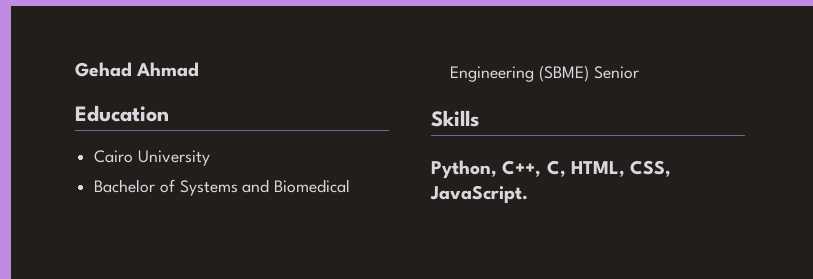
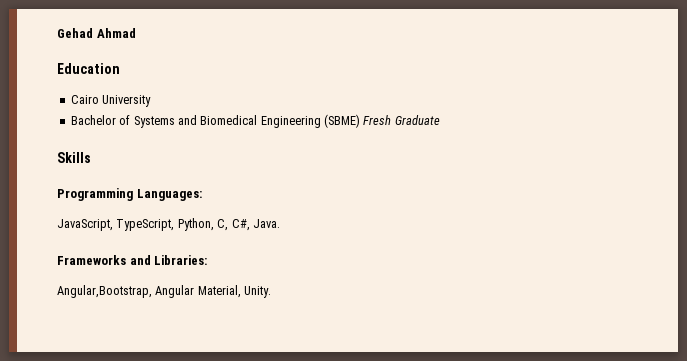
[593,66,639,79] Senior -> [363,115,440,125] Fresh Graduate
[431,160,672,179] [430,185,528,204] Python, C++, C, HTML, CSS, JavaScript. -> [57,188,202,201] [57,218,280,231] [57,255,208,265] [57,285,272,298] Programming Languages: // JavaScript, TypeScript, Python, C, C#, Java. // Frameworks and Libraries: // Angular,Bootstrap, Angular Material, Unity.

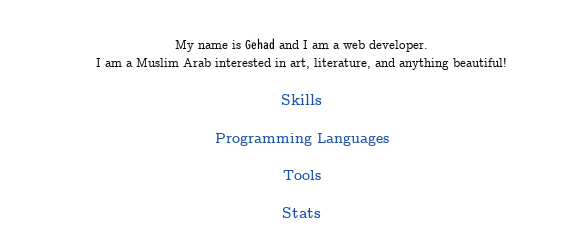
[57,28,136,38] [57,63,120,74] [70,95,152,107] [70,114,440,128] [57,152,91,163] [57,188,202,201] [57,218,280,231] [57,255,208,265] [57,285,272,298] Gehad Ahmad // Education // Cairo University // Bachelor of Systems and Biomedical Engineering (SBME) Fresh Graduate // Skills // Programming Languages: // JavaScript, TypeScript, Python, C, C#, Java. // Frameworks and Libraries: // Angular,Bootstrap, Angular Material, Unity. -> [175,38,428,52] [96,57,507,70] [281,94,322,105] [214,133,389,146] [282,170,321,180] [282,207,321,218] My name is Gehad and I am a web developer. // I am a Muslim Arab interested in art, literature, and anything beautiful! // Skills // Programming Languages // Tools // Stats

